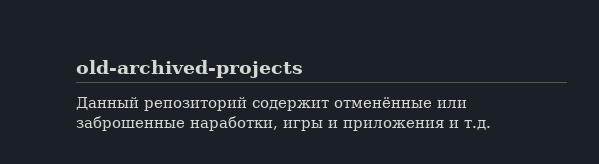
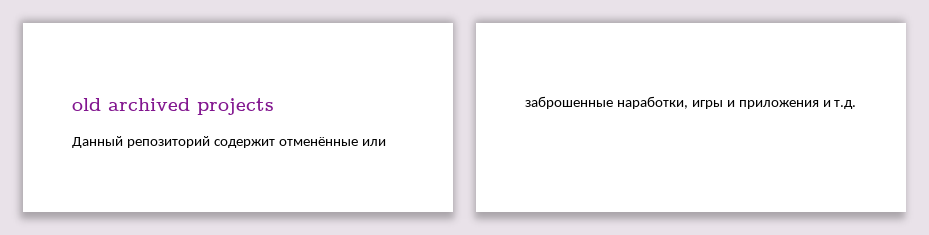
[76,60,303,78] old-archived-projects -> [72,98,274,115] old archived projects

